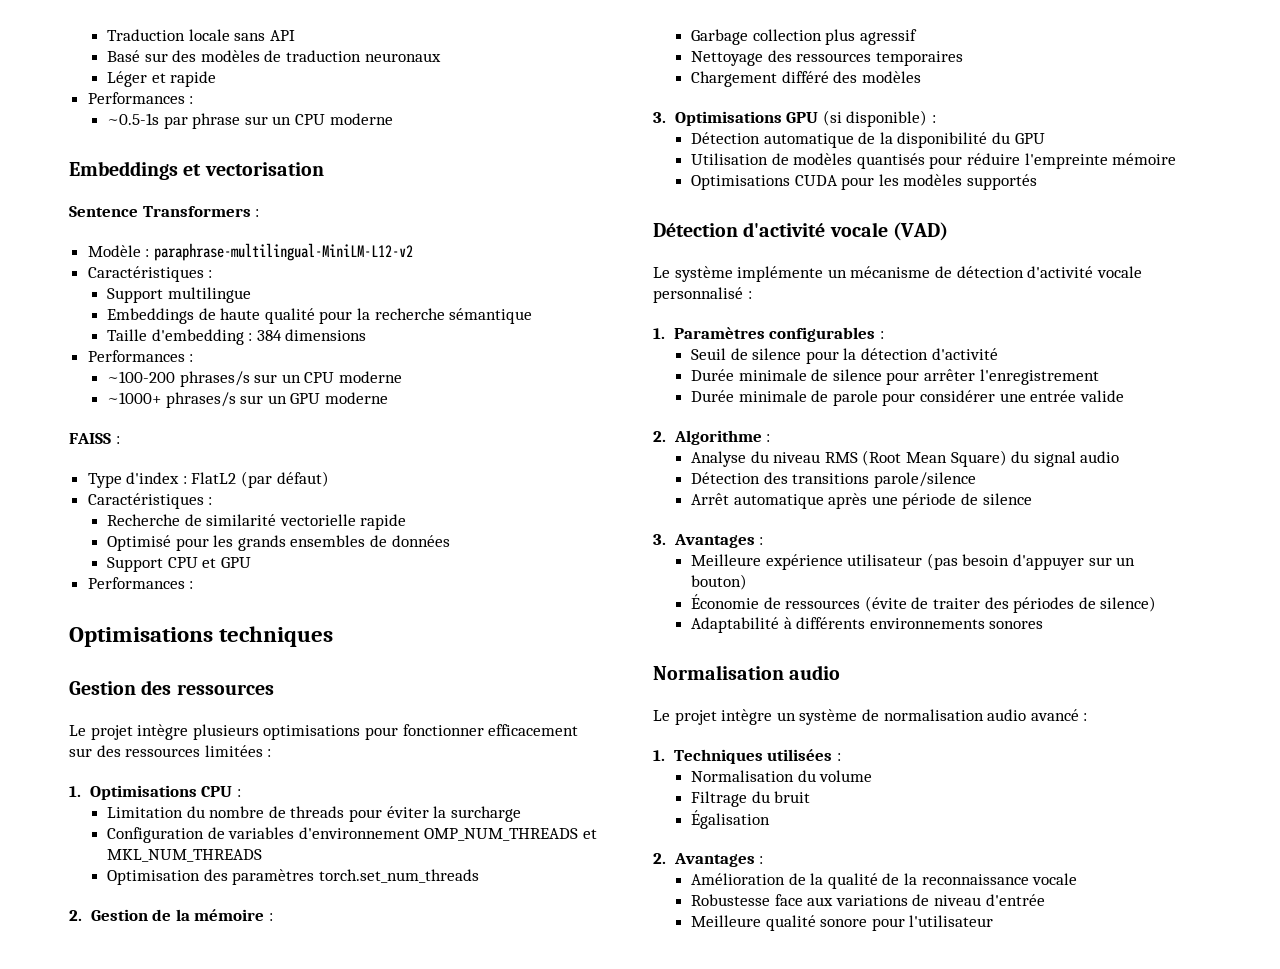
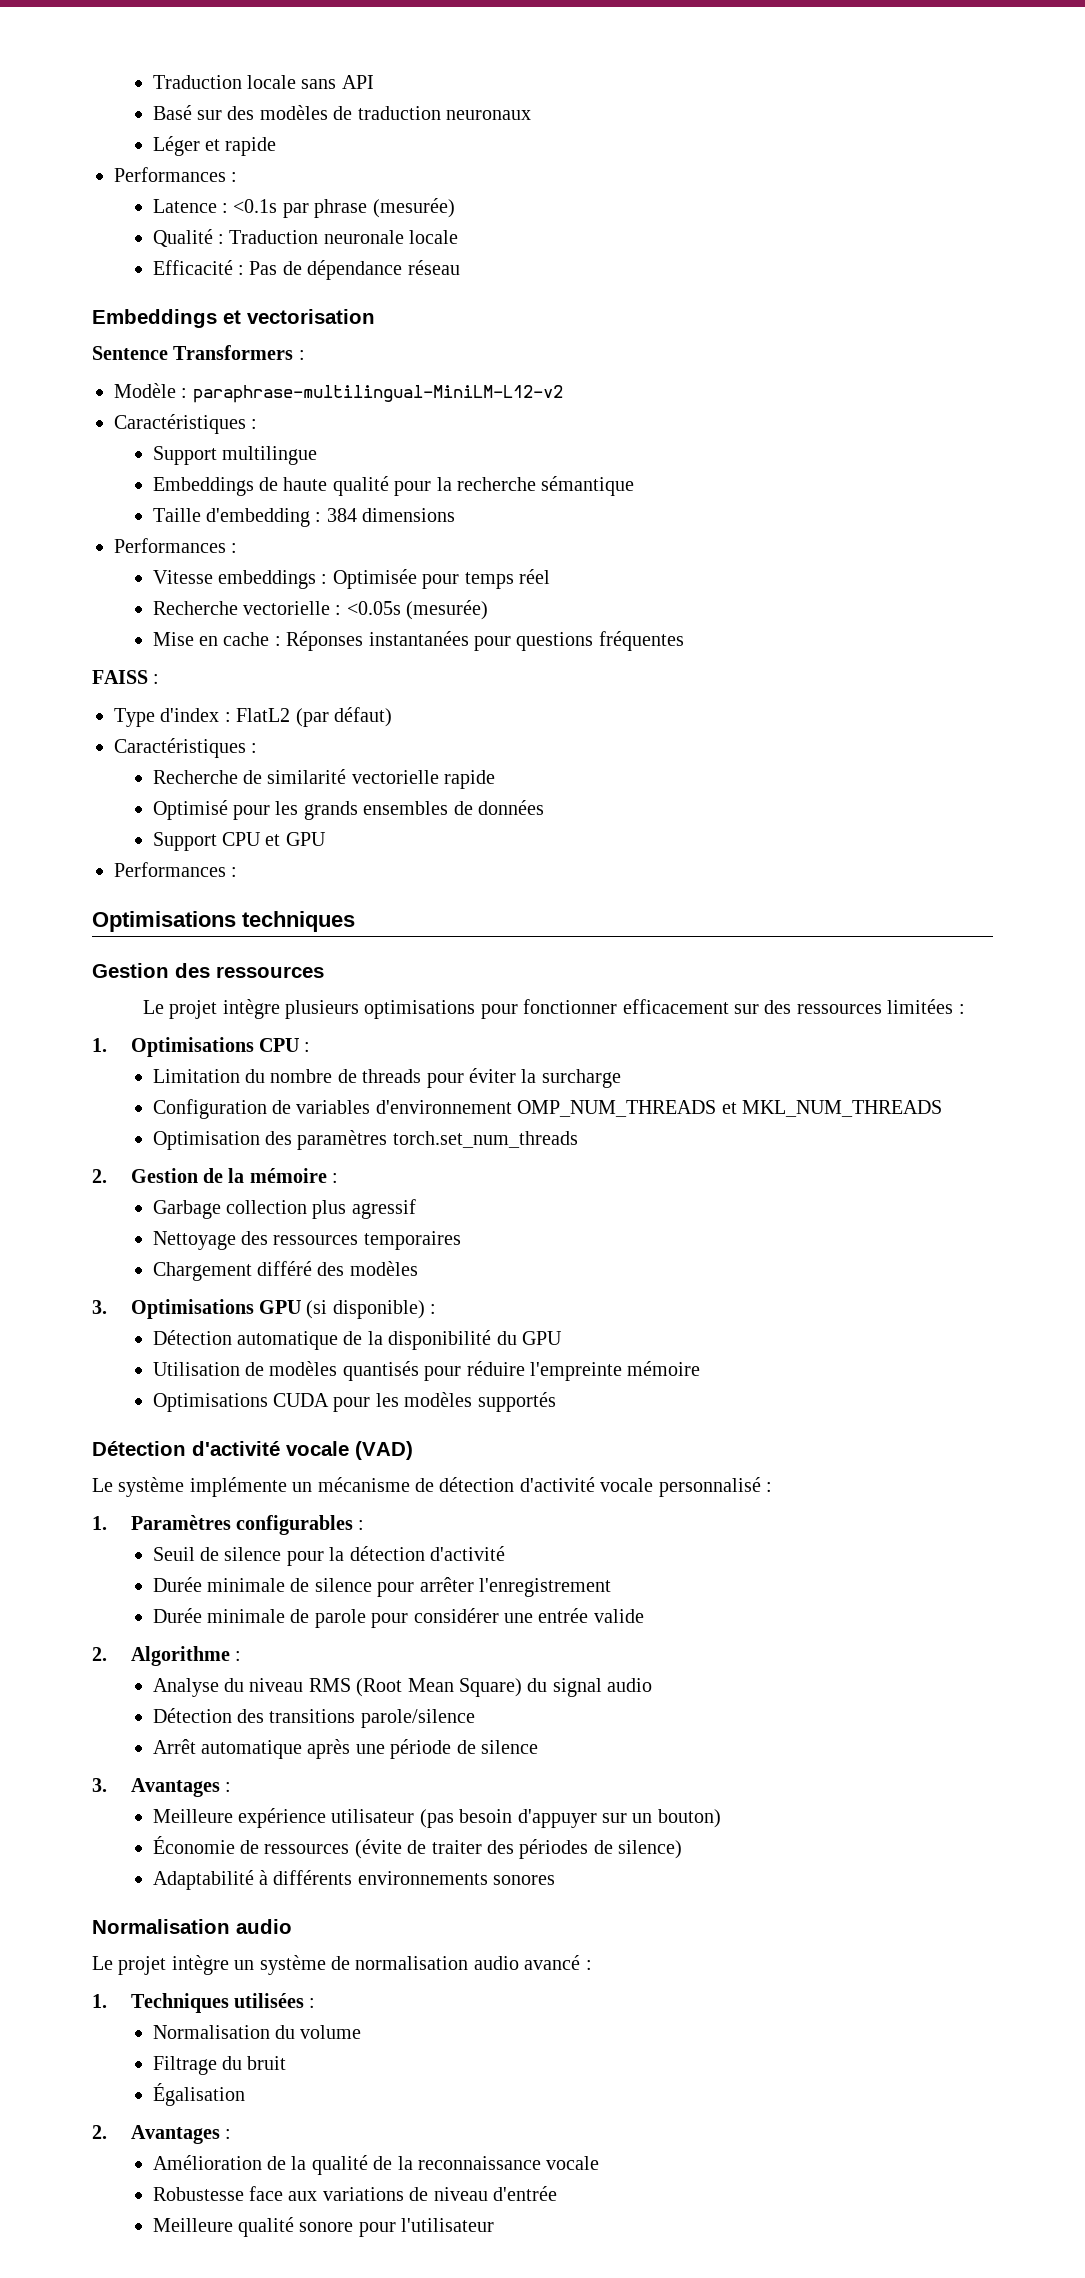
[107,113,393,129] ~0.5-1s par phrase sur un CPU moderne -> [152,198,455,218] [152,229,459,247] [152,260,460,280] Latence : <0.1s par phrase (mesurée) // Qualité : Traduction neuronale locale // Efficacité : Pas de dépendance réseau
[107,371,403,387] [107,392,389,408] ~100-200 phrases/s sur un CPU moderne // ~1000+ phrases/s sur un GPU moderne -> [152,569,551,589] [152,600,489,620] [152,631,684,651] Vitesse embeddings : Optimisée pour temps réel // Recherche vectorielle : <0.05s (mesurée) // Mise en cache : Réponses instantanées pour questions fréquentes

